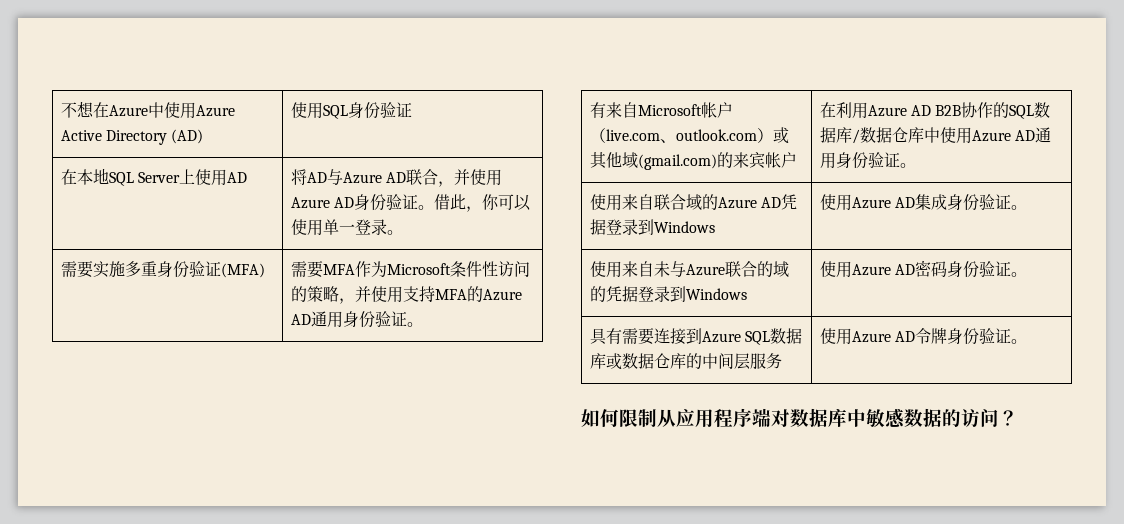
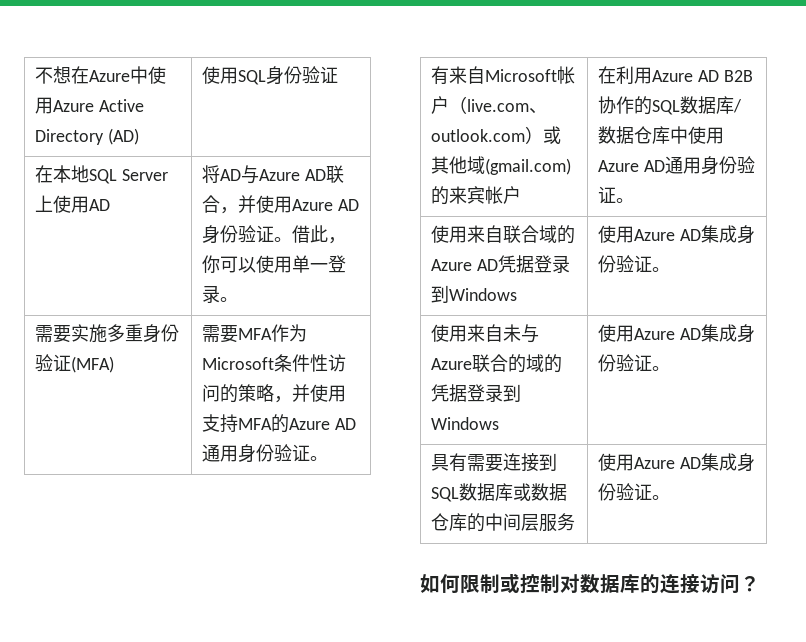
[915,260,948,277] 密码 -> [700,324,737,342] 集成
[701,331,741,343] Azure -> (557, 462) none
[915,328,948,344] 令牌 -> [700,453,737,471] 集成
[657,408,961,428] 从应用程序端对数据库中敏感数据的 -> [500,573,700,594] 或控制对数据库的连接

